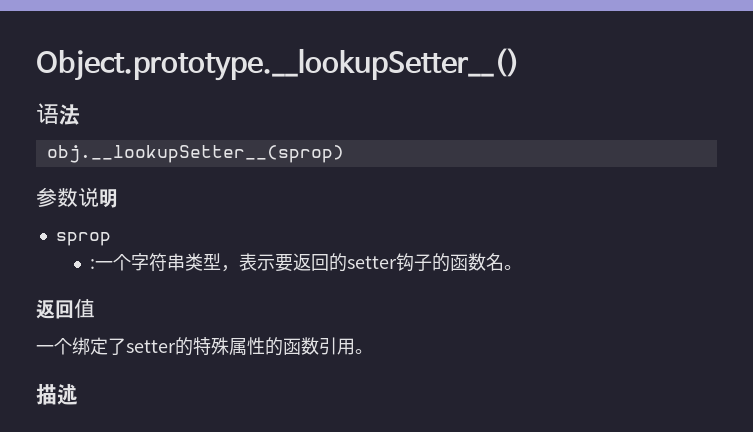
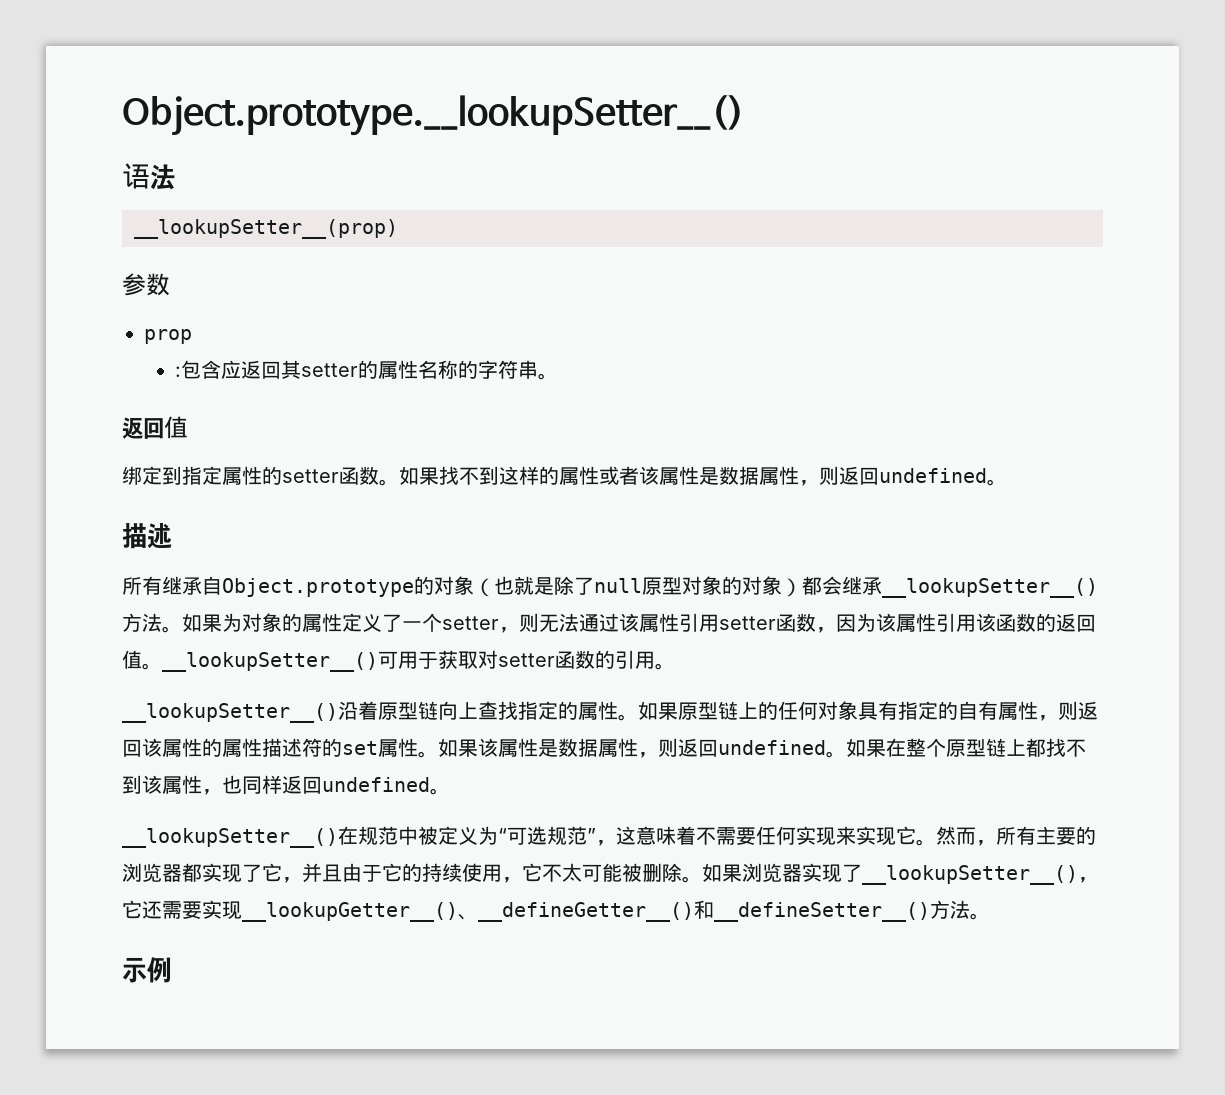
[46,145,344,163] obj.__lookupSetter__(sprop) -> [134,219,398,239] __lookupSetter__(prop)
[78,187,118,208] [55,232,111,246] 说明 // sprop -> [144,329,192,344] // prop
[94,253,522,272] [36,299,95,319] [36,337,373,356] [36,383,78,405] 一个字符串类型，表示要返回的setter钩子的函数名。 // 返回值 // 一个绑定了setter的特殊属性的函数引用。 // 描述 -> [181,360,559,380] [122,416,188,439] [122,466,1007,486] [122,523,172,549] [122,576,1098,598] [122,613,1096,633] [122,650,675,672] [122,701,1098,723] [122,738,1086,758] [122,775,450,795] [122,826,1096,848] [122,863,1098,885] [122,900,990,922] [122,957,172,983] 包含应返回其setter的属性名称的字符串。 // 返回值 // 绑定到指定属性的setter函数。如果找不到这样的属性或者该属性是数据属性，则返回undefined。 // 描述 // 所有继承自Object.prototype的对象（也就是除了null原型对象的对象）都会继承__lookupSetter__()方法。如果为对象的属性定义了一个setter，则无法通过该属性引用setter函数，因为该属性引用该函数的返回值。__lookupSetter__()可用于获取对setter函数的引用。 // __lookupSetter__()沿着原型链向上查找指定的属性。如果原型链上的任何对象具有指定的自有属性，则返回该属性的属性描述符的set属性。如果该属性是数据属性，则返回undefined。如果在整个原型链上都找不到该属性，也同样返回undefined。 // __lookupSetter__()在规范中被定义为“可选规范”，这意味着不需要任何实现来实现它。然而，所有主要的浏览器都实现了它，并且由于它的持续使用，它不太可能被删除。如果浏览器实现了__lookupSetter__()，它还需要实现__lookupGetter__()、__defineGetter__()和__defineSetter__()方法。 // 示例

